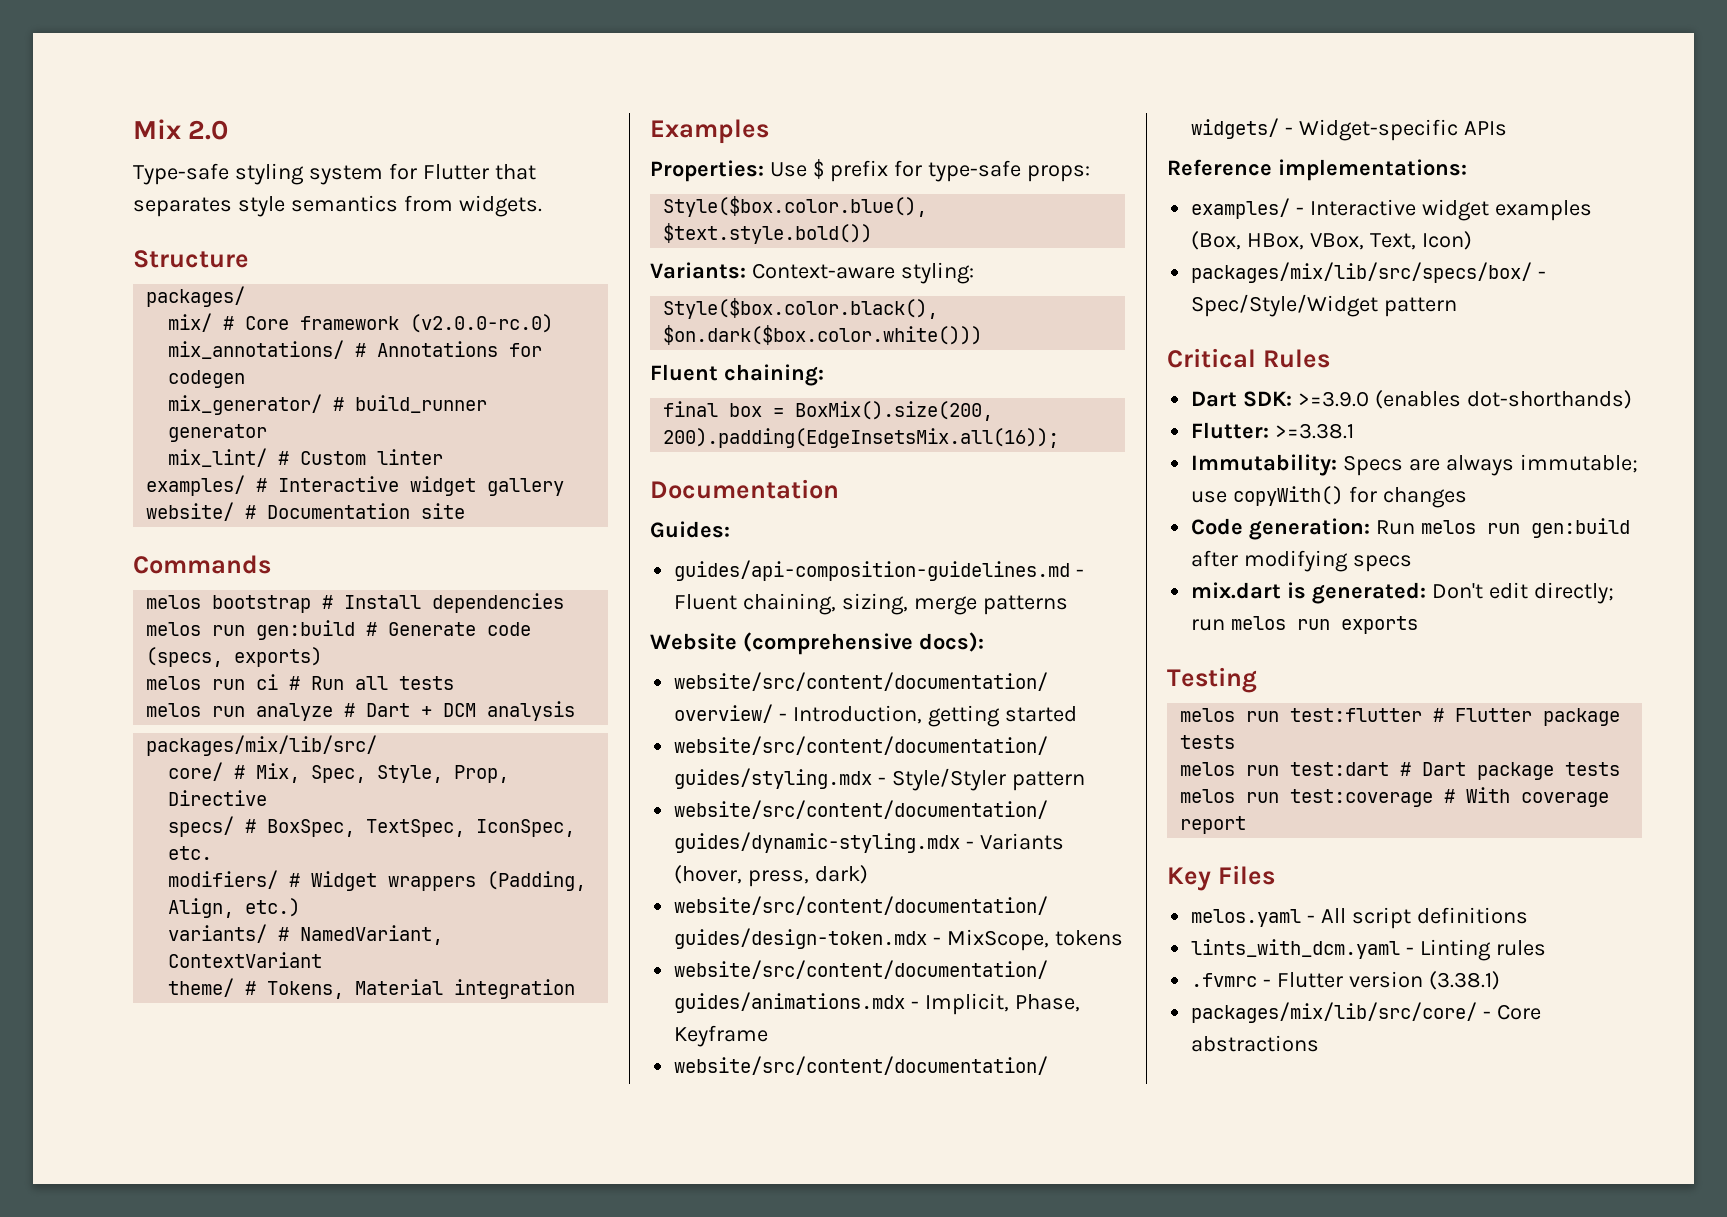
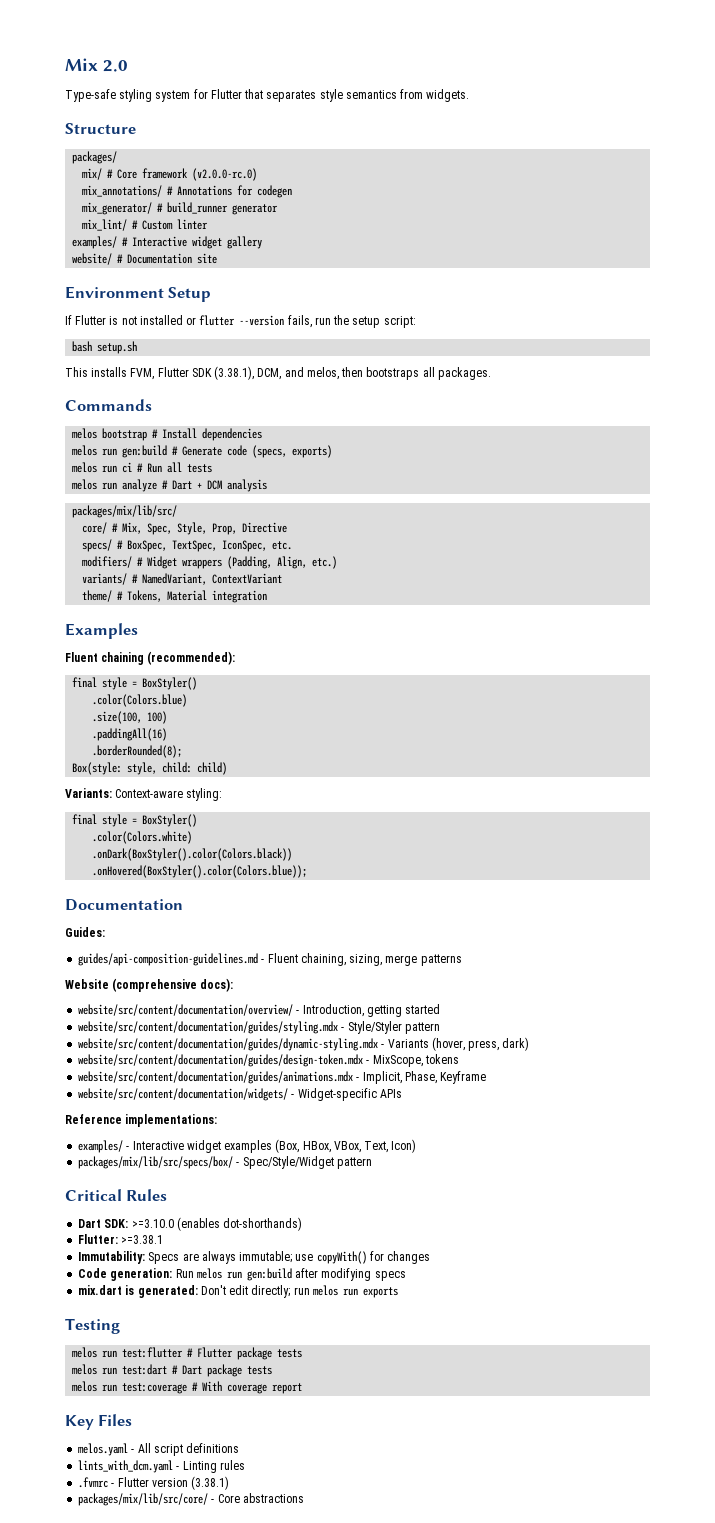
(466, 511) none -> [65,286,212,302] [65,315,416,328] [72,341,138,354] [65,366,491,380] // Environment Setup // If Flutter is not installed or flutter --version fails, run the setup script: // bash setup.sh // This installs FVM, Flutter SDK (3.38.1), DCM, and melos, then bootstraps all packages.
[650,159,1090,182] [663,196,928,217] [663,223,873,244] [650,262,974,284] [663,298,939,319] [663,325,983,345] [650,364,824,386] [663,401,994,421] [663,428,1060,448] Properties: Use $ prefix for type-safe props: // Style($box.color.blue(), $text.style.bold()) // Variants: Context-aware styling: // Style($box.color.black(), $on.dark($box.color.white())) // Fluent chaining: // final box = BoxMix().size(200, 200).padding(EdgeInsetsMix.all(16)); -> [65,651,236,665] [72,677,198,690] [92,694,188,707] [92,711,168,724] [92,728,168,741] [92,745,183,758] [72,762,228,775] [65,788,223,801] [72,814,198,827] [92,831,193,844] [92,848,293,861] [92,865,308,878] Fluent chaining (recommended): // final style = BoxStyler() // .color(Colors.blue) // .size(100, 100) // .paddingAll(16) // .borderRounded(8); // Box(style: style, child: child) // Variants: Context-aware styling: // final style = BoxStyler() // .color(Colors.white) // .onDark(BoxStyler().color(Colors.black)) // .onHovered(BoxStyler().color(Colors.blue));
[1298,391,1370,407] >=3.9.0 -> [131,1219,174,1228] >=3.10.0

